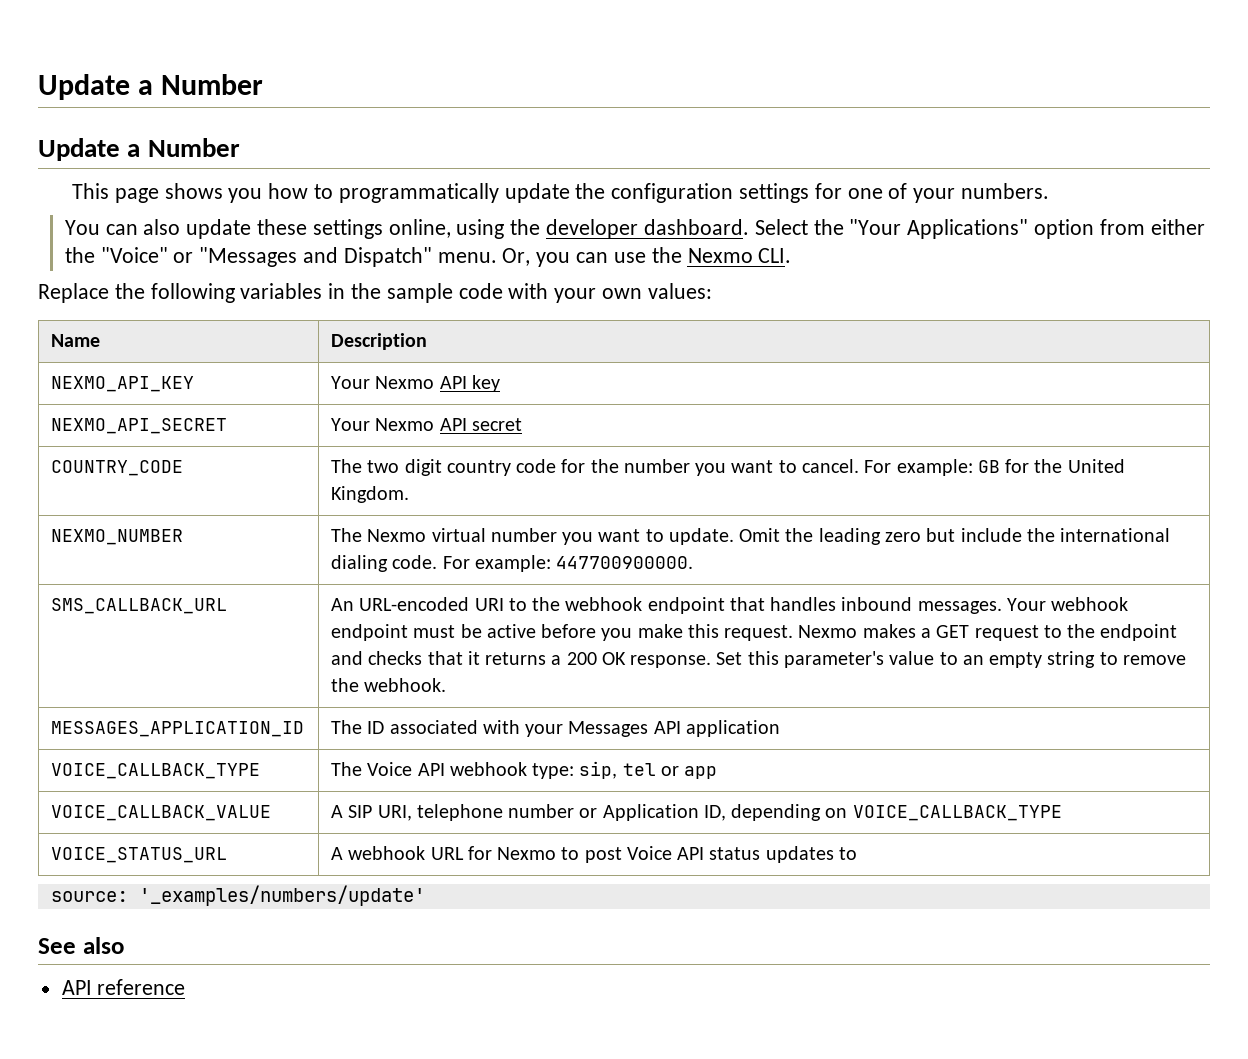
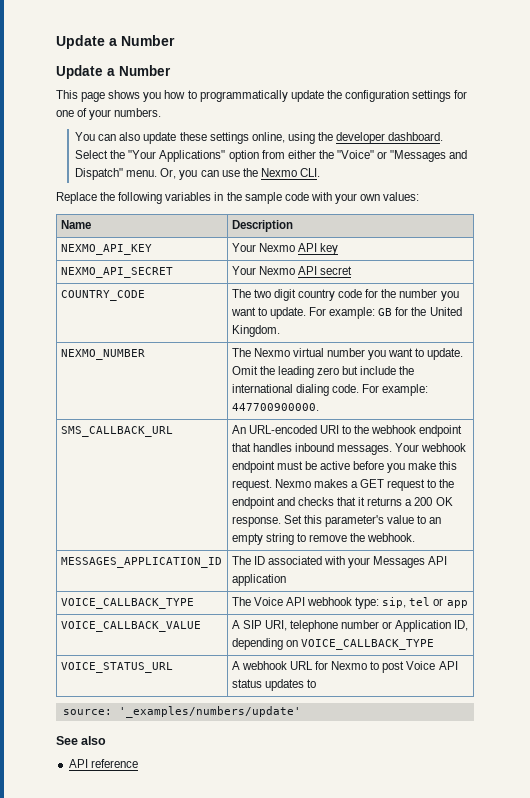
[802,459,860,473] cancel. -> [269,307,306,319] update.

